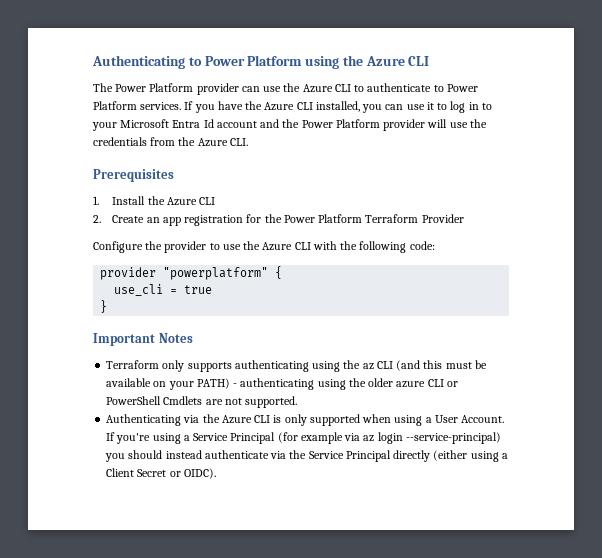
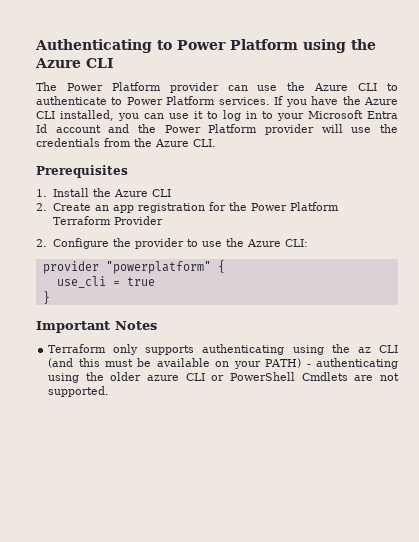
(464, 218) none -> [36,239,47,247] 2.
[294,241,435,253] CLI with the following code: -> [284,239,308,247] CLI:
[106,414,505,426] [106,432,501,444] [105,450,508,462] [106,468,216,479] // Authenticating via the Azure CLI is only supported when using a User Account. If you're using a Service Principal (for example via az login --service-principal) you should instead authenticate via the Service Principal directly (either using a Client Secret or OIDC). -> (110, 391) none

